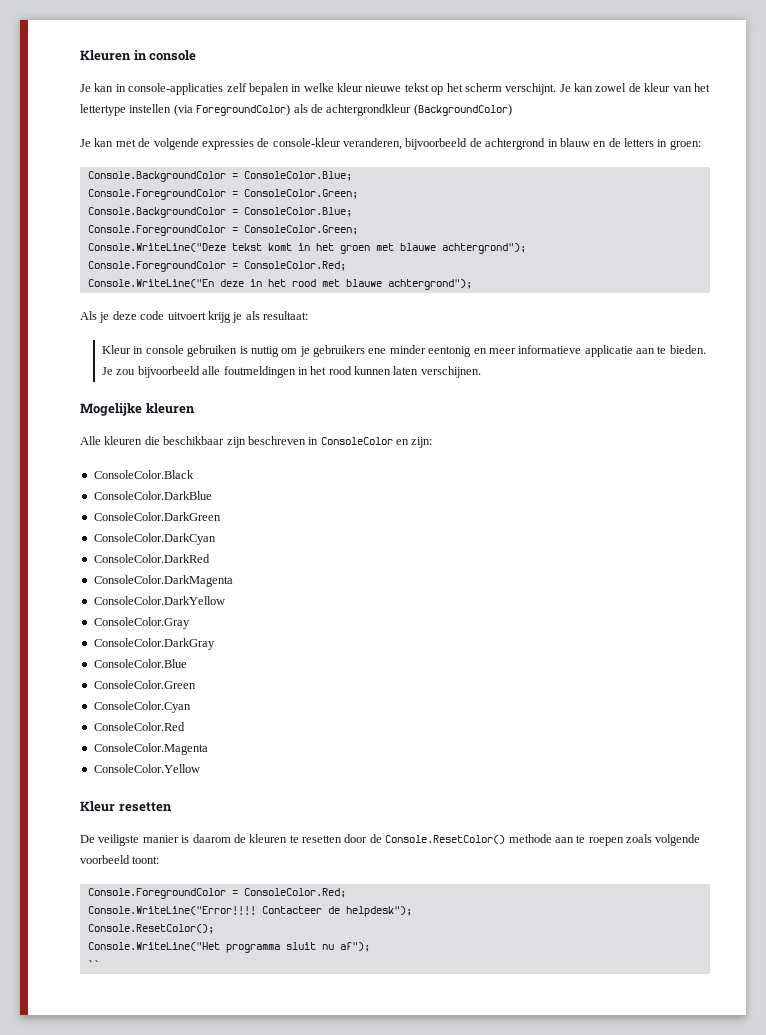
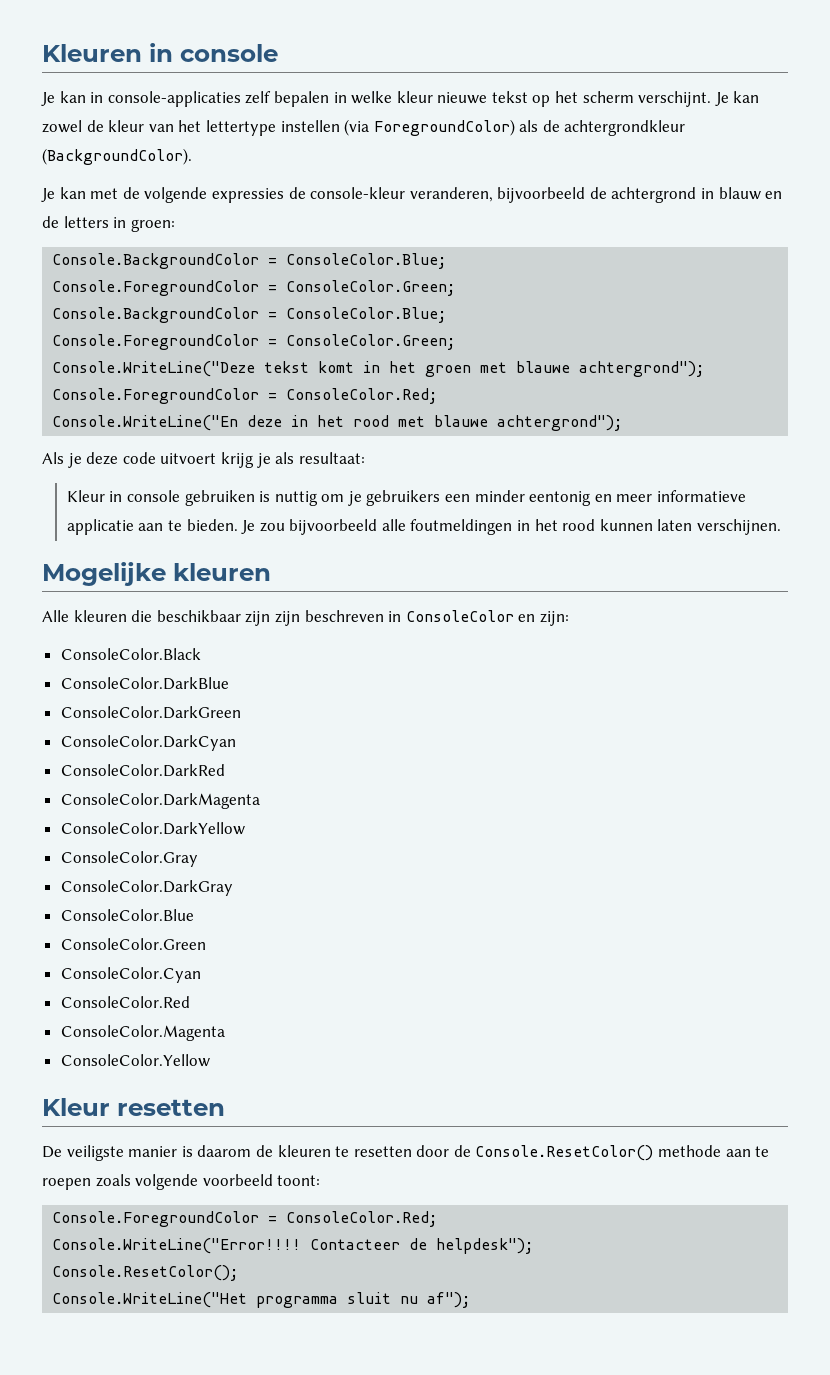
[413,104,512,116] (BackgroundColor) -> [42,148,192,165] (BackgroundColor).
[368,348,387,354] ene -> [445,494,471,502] een
(246, 442) none -> [274,611,300,626] zijn
[87,960,100,968] // `` -> (471, 1300) none

